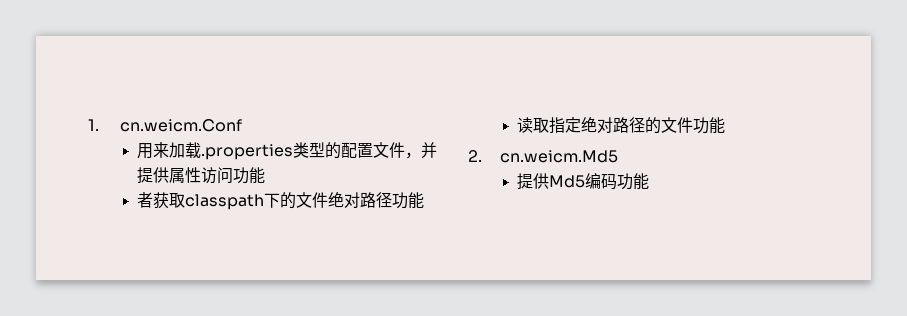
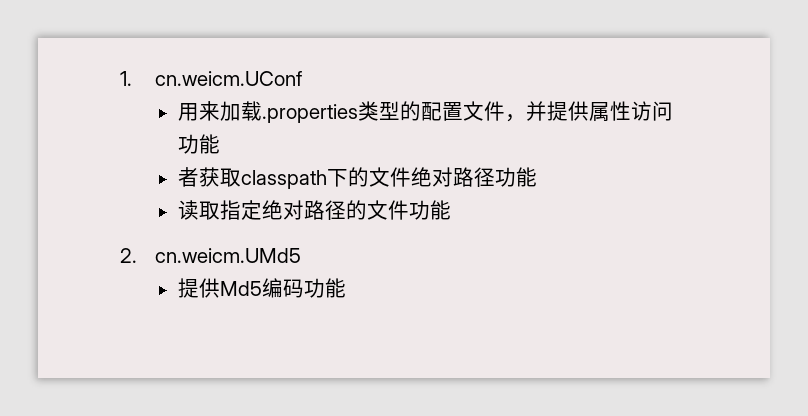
[119,119,242,132] cn.weicm.Conf -> [155,71,303,86] cn.weicm.UConf
[499,150,618,163] cn.weicm.Md5 -> [155,248,302,263] cn.weicm.UMd5

